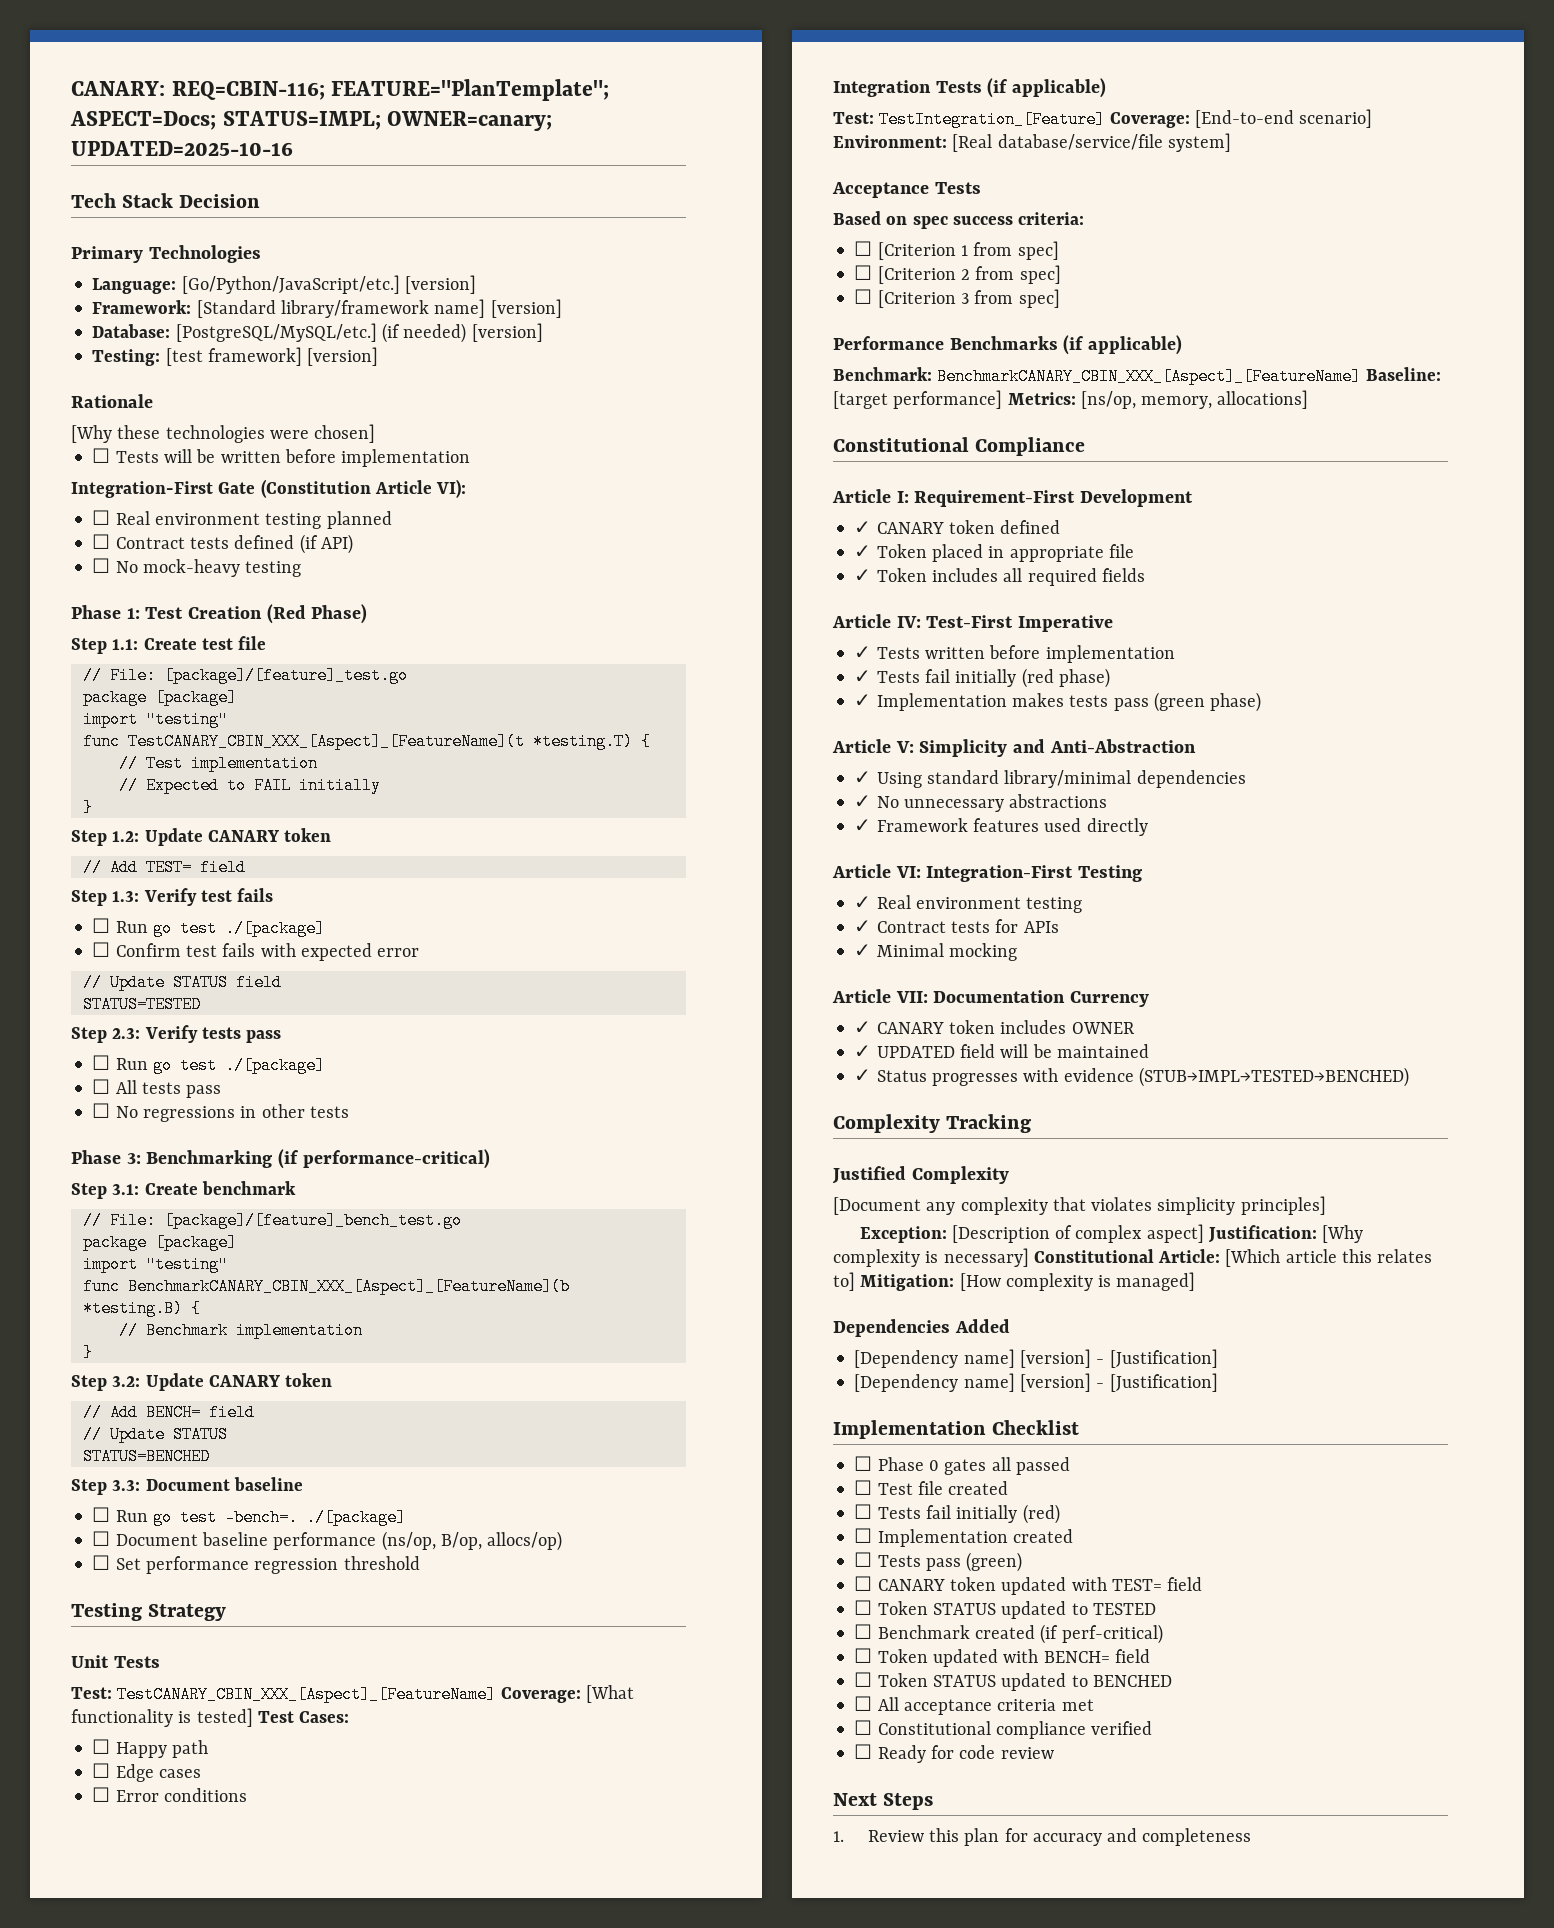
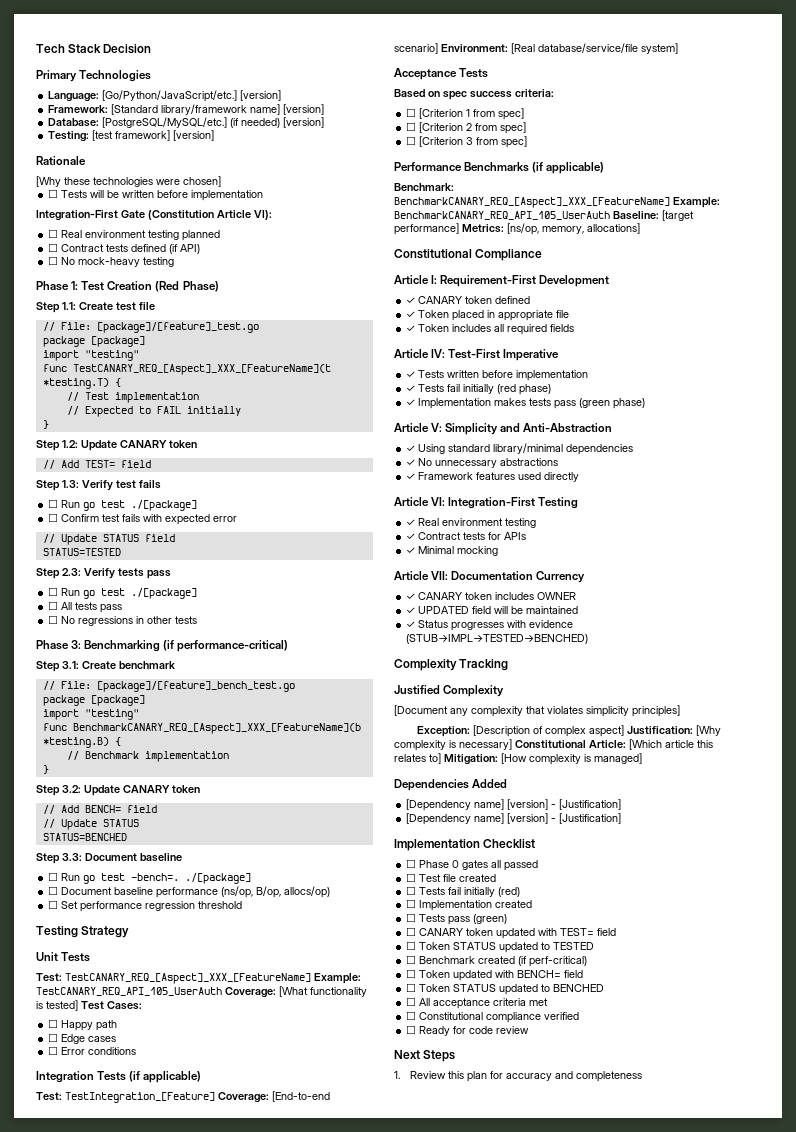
[71,79,610,101] [70,111,553,131] [71,141,293,156] CANARY: REQ=CBIN-116; FEATURE="PlanTemplate"; ASPECT=Docs; STATUS=IMPL; OWNER=canary; UPDATED=2025-10-16 // -> (36, 48) none
[127,733,525,750] TestCANARY_CBIN_XXX_[Aspect]_[FeatureName](t -> [72,364,331,375] TestCANARY_REQ_[Aspect]_XXX_[FeatureName](t
[127,1278,570,1295] BenchmarkCANARY_CBIN_XXX_[Aspect]_[FeatureName](b -> [72,723,361,734] BenchmarkCANARY_REQ_[Aspect]_XXX_[FeatureName](b
[117,1686,497,1703] TestCANARY_CBIN_XXX_[Aspect]_[FeatureName] -> [65,973,361,984] [36,987,222,996] TestCANARY_REQ_[Aspect]_XXX_[FeatureName] Example: TestCANARY_REQ_API_105_UserAuth
[937,368,1362,385] BenchmarkCANARY_CBIN_XXX_[Aspect]_[FeatureName] -> [394,197,720,208] [394,211,610,220] BenchmarkCANARY_REQ_[Aspect]_XXX_[FeatureName] Example: BenchmarkCANARY_REQ_API_105_UserAuth

